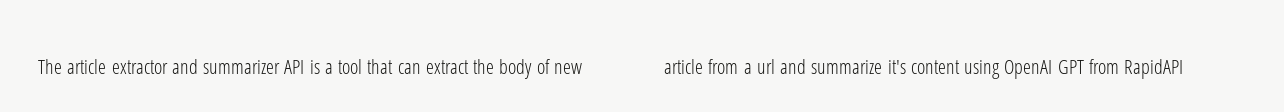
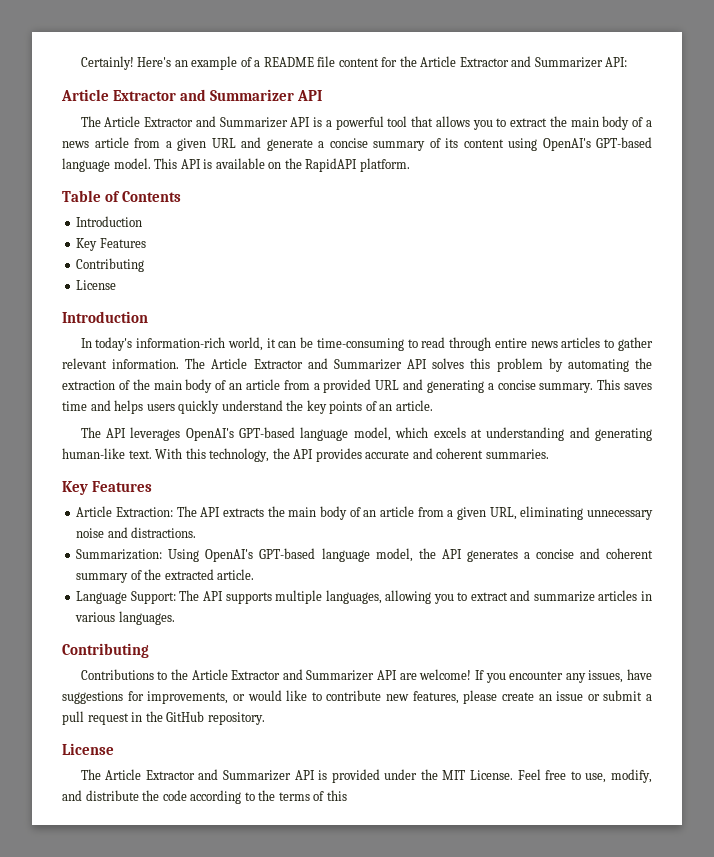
[38,59,281,74] The article extractor and summarizer -> [80,56,628,70] [61,89,323,101] [80,116,288,128] Certainly! Here's an example of a README file content for the Article Extractor and Summarizer API: // Article Extractor and Summarizer API // The Article Extractor and Summarizer
(333, 68) none -> [335,116,384,130] powerful
[397,63,421,74] can -> [435,116,507,130] allows you to
[499,59,1184,79] body of new article from a url and summarize it's content using OpenAI GPT from RapidAPI -> [570,116,652,130] [62,137,652,151] [62,158,410,172] [62,190,181,202] [76,216,143,227] [76,238,146,251] [76,258,145,272] [76,280,117,290] [62,311,148,323] [80,337,653,351] [62,358,652,372] [62,379,652,393] [62,400,433,414] [80,427,652,441] [62,448,549,462] [62,481,152,495] [76,506,653,520] [76,527,197,538] [76,548,653,562] [76,569,255,583] [76,590,652,604] [75,611,175,625] [62,643,149,658] [80,669,652,683] [62,690,652,704] [62,711,265,725] [62,743,114,755] [80,769,652,783] [62,790,347,804] main body of a news article from a given URL and generate a concise summary of its content using OpenAI's GPT-based language model. This API is available on the RapidAPI platform. // Table of Contents // Introduction // Key Features // Contributing // License // Introduction // In today's information-rich world, it can be time-consuming to read through entire news articles to gather relevant information. The Article Extractor and Summarizer API solves this problem by automating the extraction of the main body of an article from a provided URL and generating a concise summary. This saves time and helps users quickly understand the key points of an article. // The API leverages OpenAI's GPT-based language model, which excels at understanding and generating human-like text. With this technology, the API provides accurate and coherent summaries. // Key Features // Article Extraction: The API extracts the main body of an article from a given URL, eliminating unnecessary noise and distractions. // Summarization: Using OpenAI's GPT-based language model, the API generates a concise and coherent summary of the extracted article. // Language Support: The API supports multiple languages, allowing you to extract and summarize articles in various languages. // Contributing // Contributions to the Article Extractor and Summarizer API are welcome! If you encounter any issues, have suggestions for improvements, or would like to contribute new features, please create an issue or submit a pull request in the GitHub repository. // License // The Article Extractor and Summarizer API is provided under the MIT License. Feel free to use, modify, and distribute the code according to the terms of this

